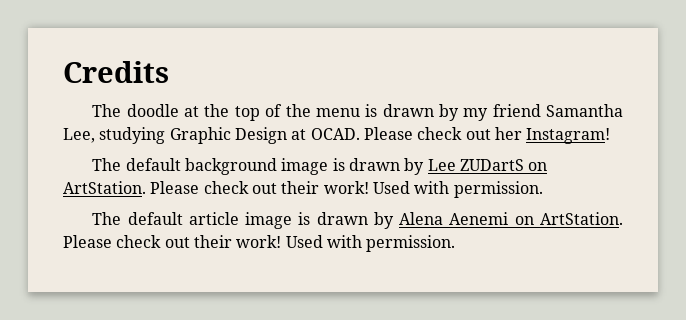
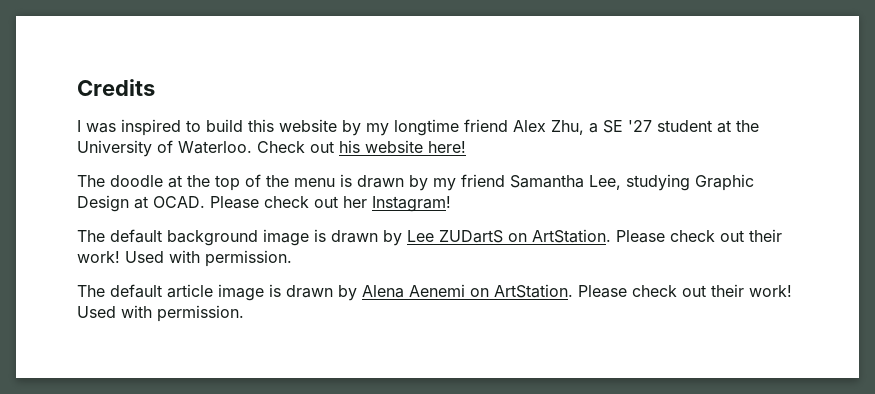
(169, 72) none -> [77,119,759,136] [77,140,466,157] // I was inspired to build this website by my longtime friend Alex Zhu, a SE '27 student at the University of Waterloo. Check out his website here!

